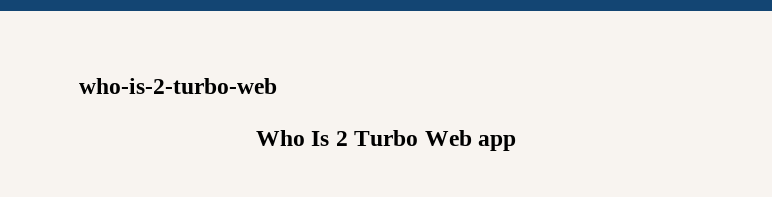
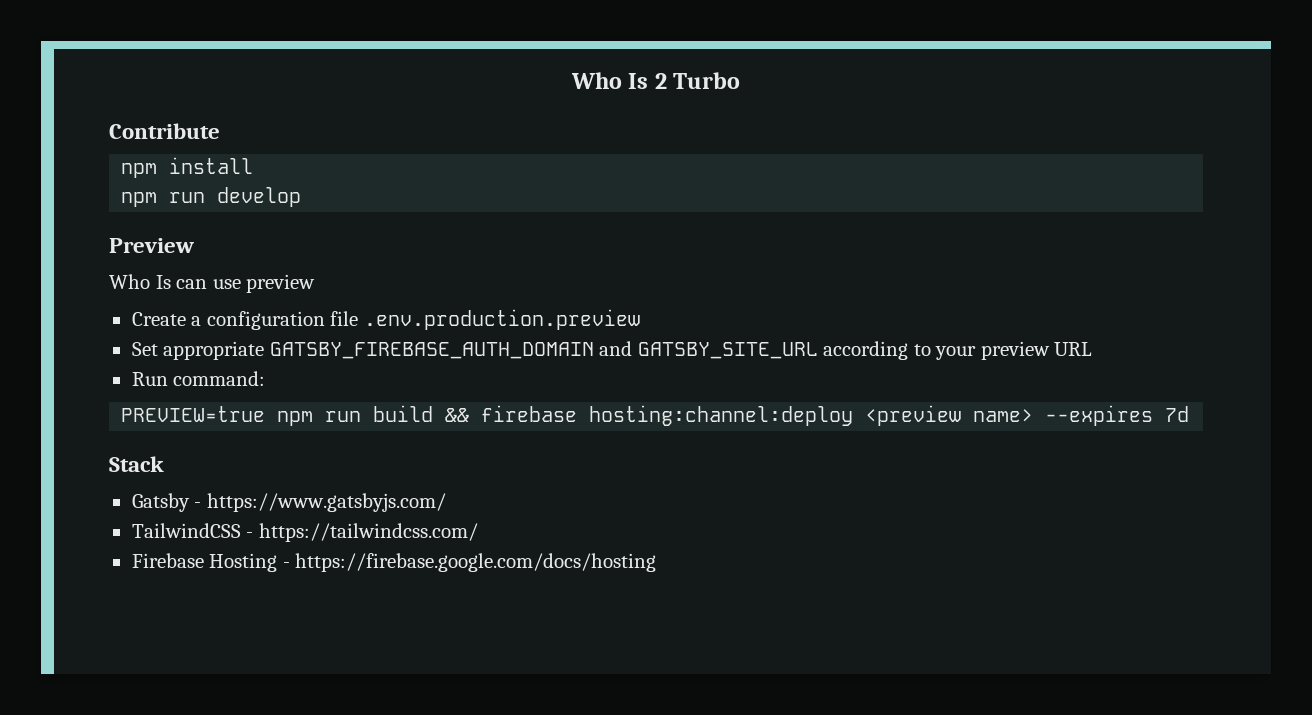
[79,78,277,94] who-is-2-turbo-web // -> (570, 80) none
[424,130,516,151] Web app -> [109,123,220,139] [121,157,254,178] [121,187,302,207] [109,238,194,253] [109,274,316,293] [131,309,640,330] [131,341,1093,360] [131,371,266,386] [121,405,1190,426] [109,456,164,472] [131,493,446,512] [131,523,478,542] [131,553,657,572] // Contribute // npm install // npm run develop // Preview // Who Is can use preview // Create a configuration file .env.production.preview // Set appropriate GATSBY_FIREBASE_AUTH_DOMAIN and GATSBY_SITE_URL according to your preview URL // Run command: // PREVIEW=true npm run build && firebase hosting:channel:deploy <preview name> --expires 7d // Stack // Gatsby - https://www.gatsbyjs.com/ // TailwindCSS - https://tailwindcss.com/ // Firebase Hosting - https://firebase.google.com/docs/hosting

